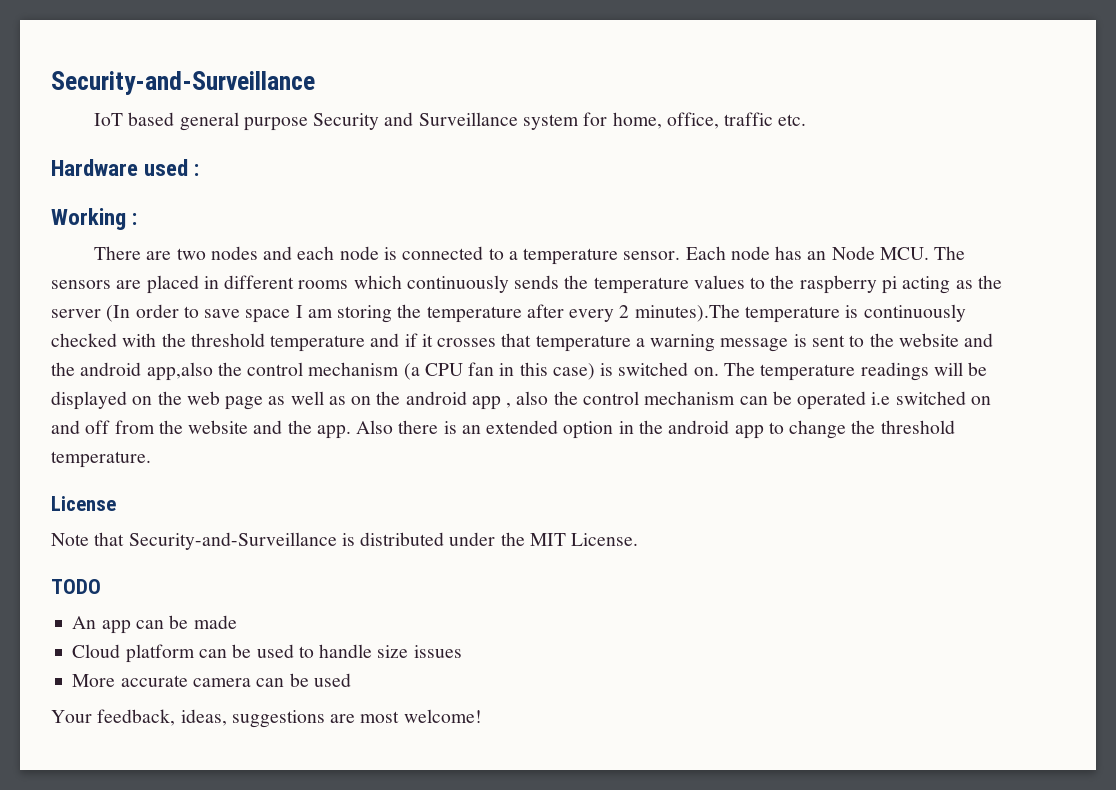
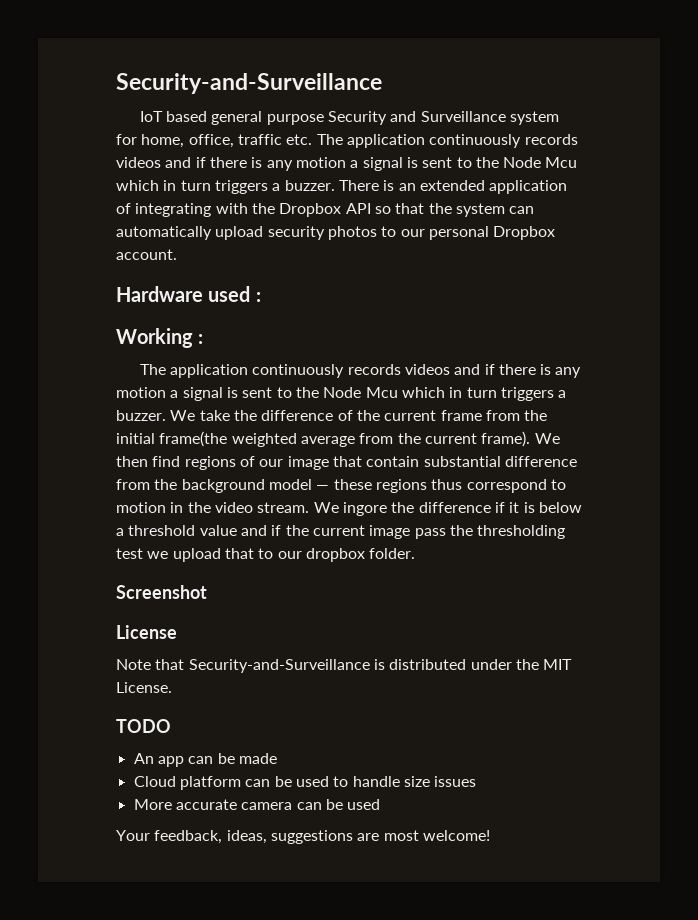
(807, 120) none -> [316,134,578,148] [116,157,578,171] [116,180,568,194] [116,203,535,217] [116,226,556,240] [116,249,177,260] The application continuously records videos and if there is any motion a signal is sent to the Node Mcu which in turn triggers a buzzer. There is an extended application of integrating with the Dropbox API so that the system can automatically upload security photos to our personal Dropbox account.
[94,246,966,265] [51,275,1002,294] [51,304,966,323] [51,333,994,352] [51,362,988,381] [51,391,991,410] [51,420,955,439] [51,451,151,468] There are two nodes and each node is connected to a temperature sensor. Each node has an Node MCU. The sensors are placed in different rooms which continuously sends the temperature values to the raspberry pi acting as the server (In order to save space I am storing the temperature after every 2 minutes).The temperature is continuously checked with the threshold temperature and if it crosses that temperature a warning message is sent to the website and the android app,also the control mechanism (a CPU fan in this case) is switched on. The temperature readings will be displayed on the web page as well as on the android app , also the control mechanism can be operated i.e switched on and off from the website and the app. Also there is an extended option in the android app to change the threshold temperature. -> [139,364,582,378] [116,387,567,401] [116,410,548,421] [116,431,560,447] [116,456,577,470] [116,479,566,493] [116,502,582,516] [116,525,566,539] [116,548,416,562] [116,585,207,599] The application continuously records videos and if there is any motion a signal is sent to the Node Mcu which in turn triggers a buzzer. We take the difference of the current frame from the initial frame(the weighted average from the current frame). We then find regions of our image that contain substantial difference from the background model — these regions thus correspond to motion in the video stream. We ingore the difference if it is below a threshold value and if the current image pass the thresholding test we upload that to our dropbox folder. // Screenshot

